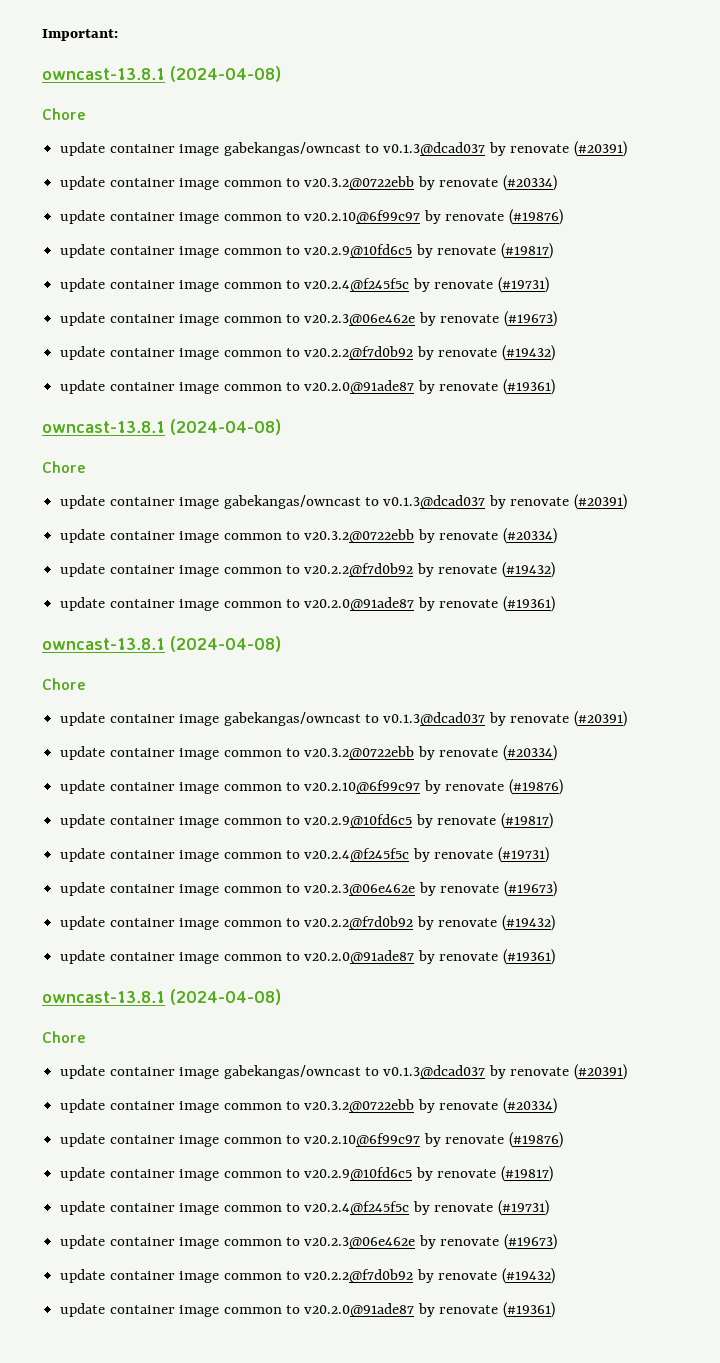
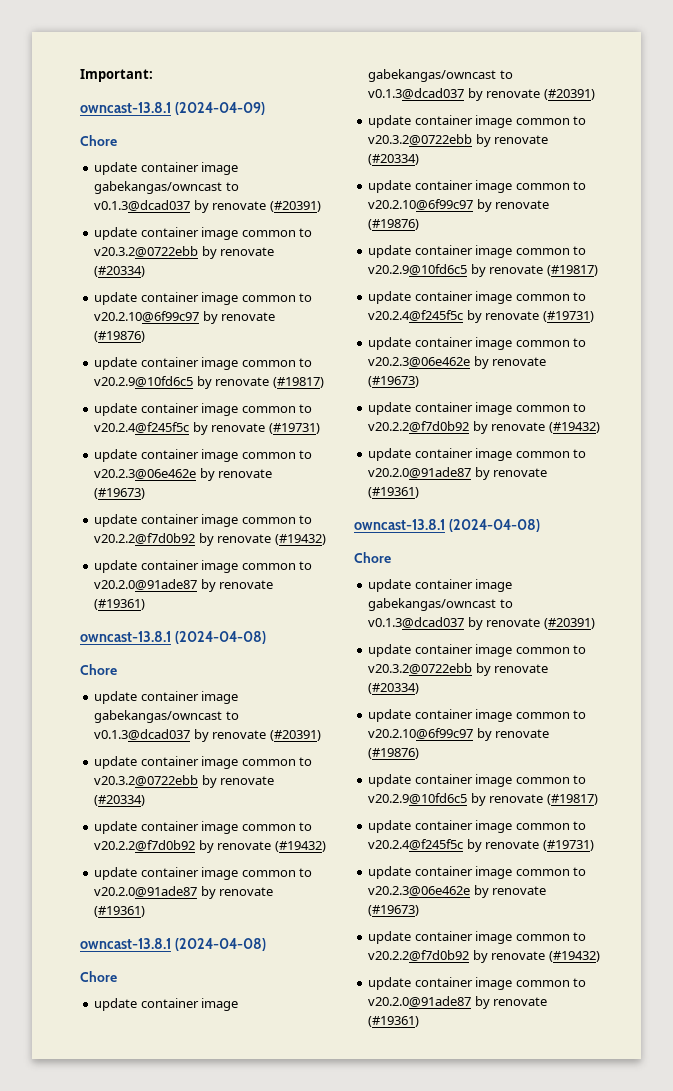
[170,66,281,82] (2024-04-08) -> [174,102,265,115] (2024-04-09)

